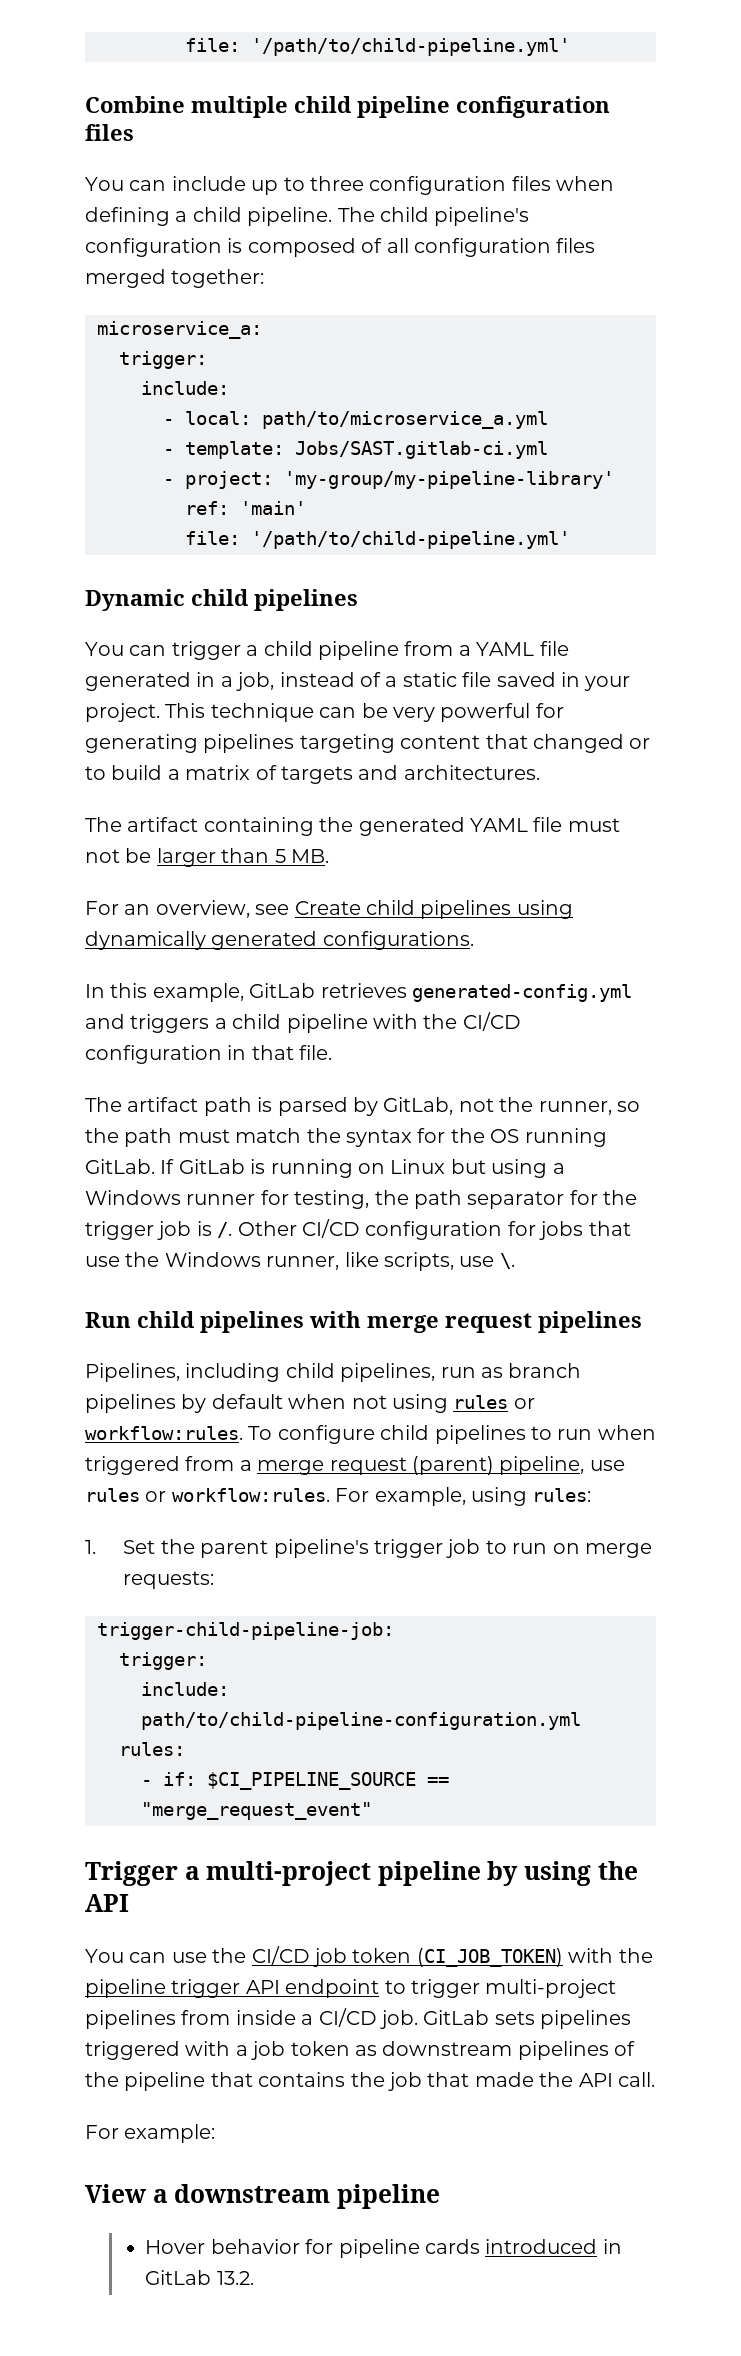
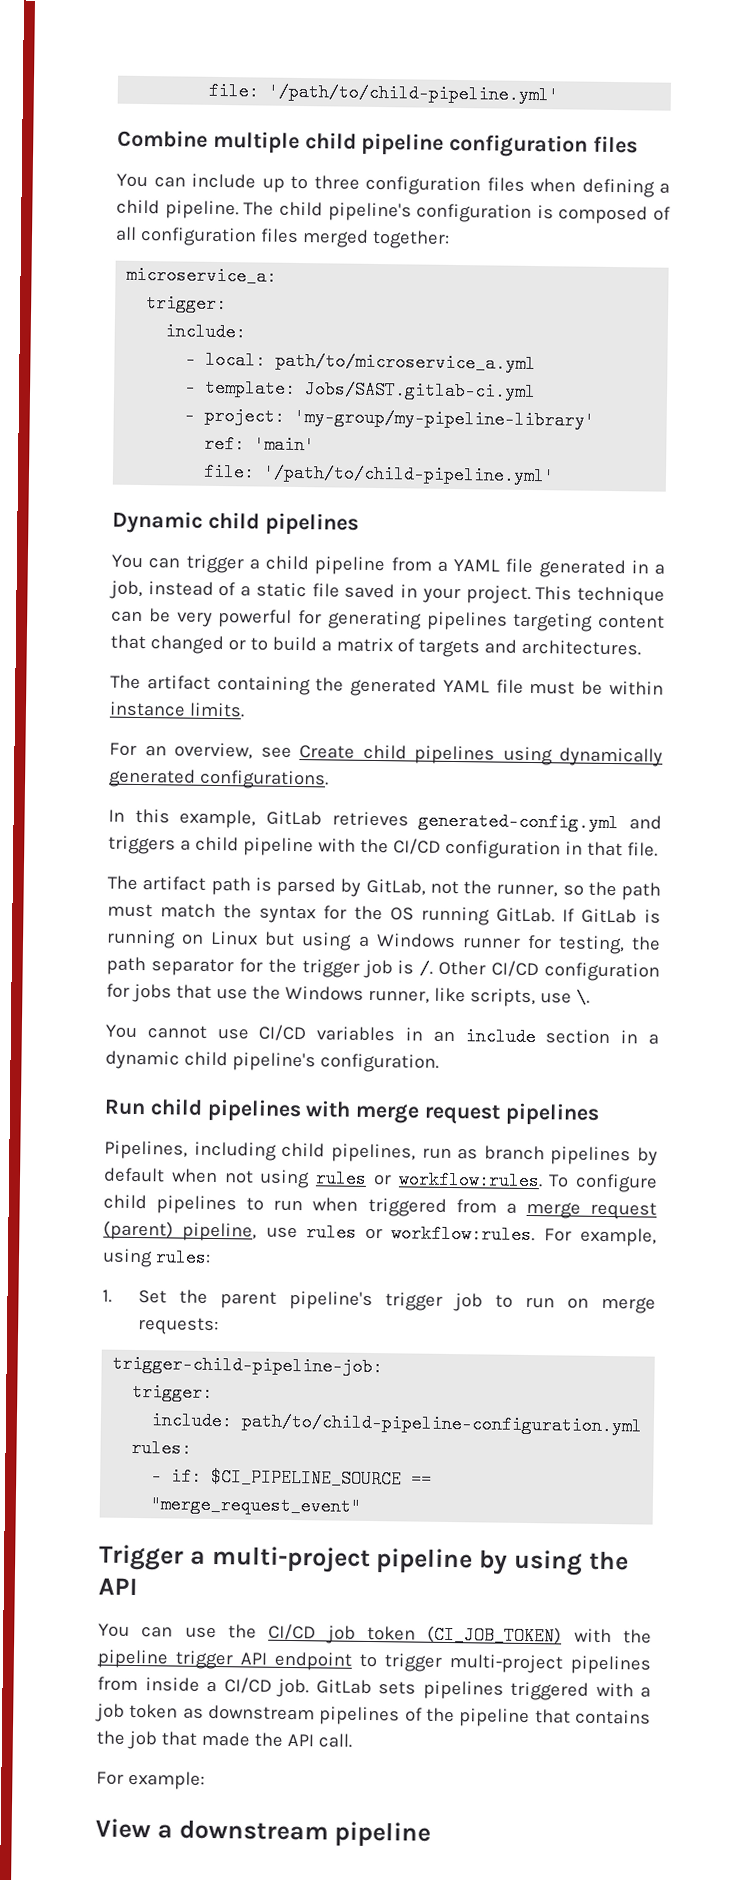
[85,848,329,867] not be larger than 5 MB. -> [581,680,664,696] [109,701,245,718] be within instance limits.
(515, 1261) none -> [105,1024,659,1047] [105,1050,439,1073] // You cannot use CI/CD variables in an include section in a dynamic child pipeline's configuration.
[145,2239,622,2258] [145,2270,254,2285] // Hover behavior for pipeline cards introduced in GitLab 13.2. -> (432, 1834) none

